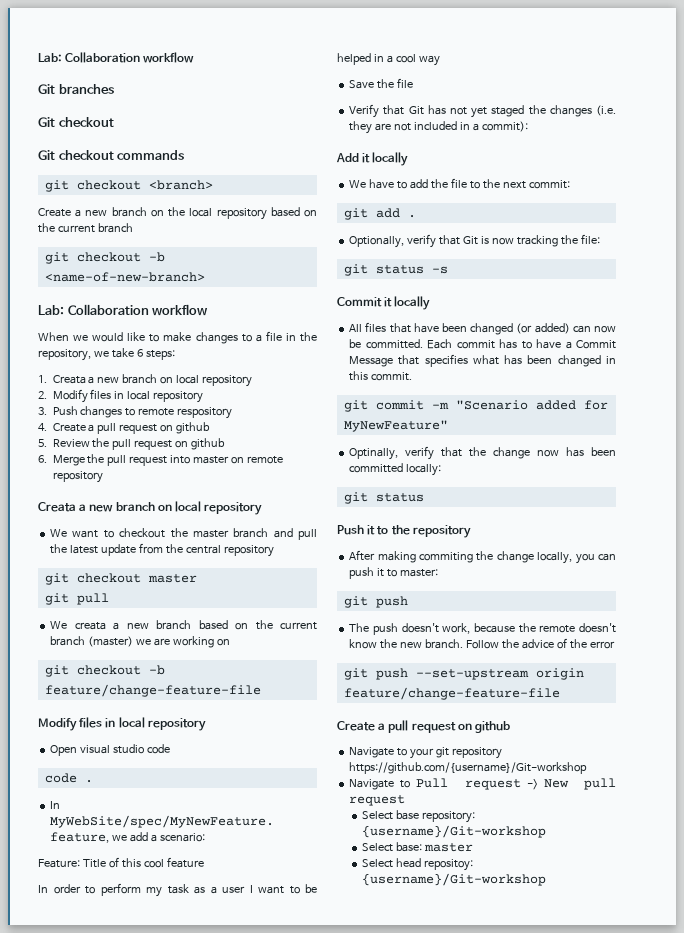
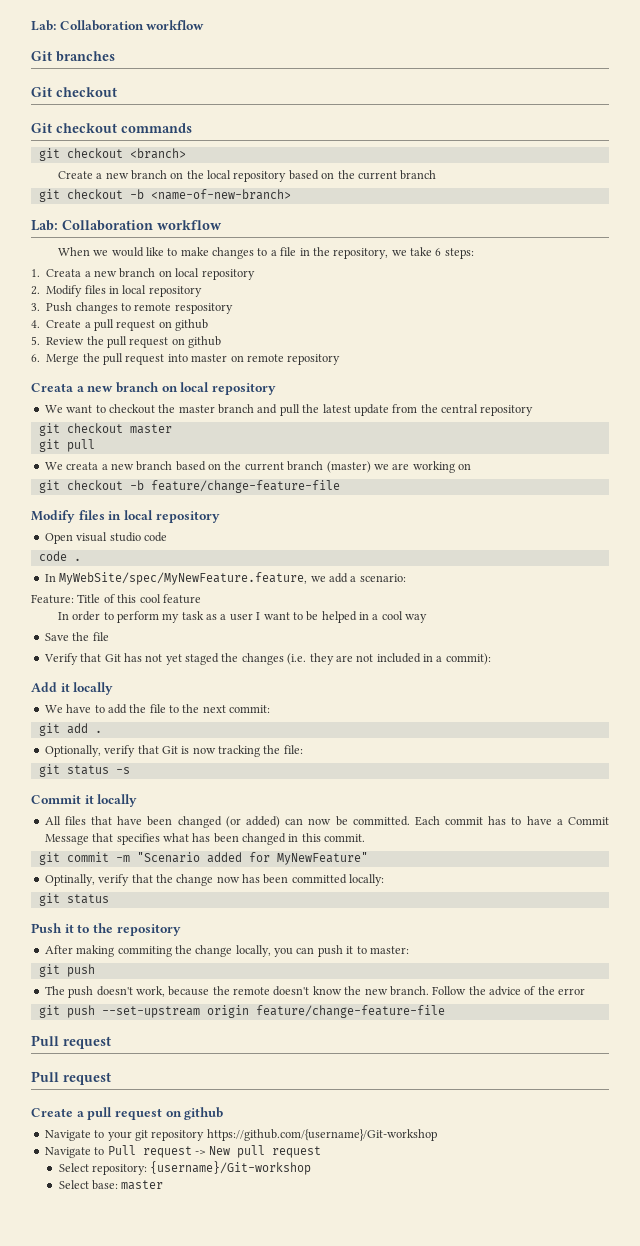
(560, 693) none -> [31,1035,111,1049] [31,1071,111,1085] // Pull request // Pull request
[395,810,419,820] base -> (89, 1167) none
[361,858,473,871] [361,873,546,886] // Select head repositoy: {username}/Git-workshop -> (164, 1185) none

